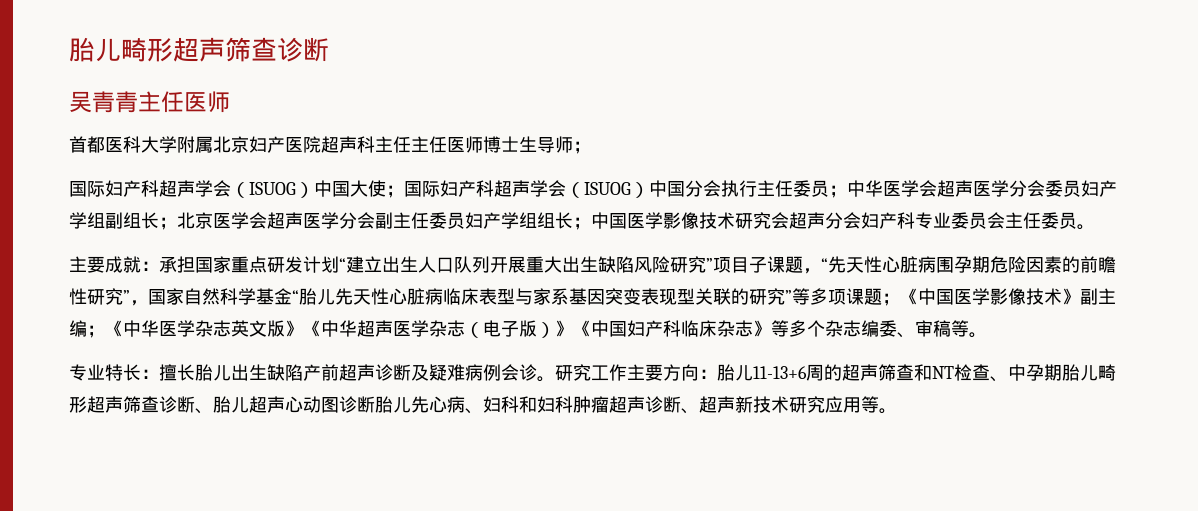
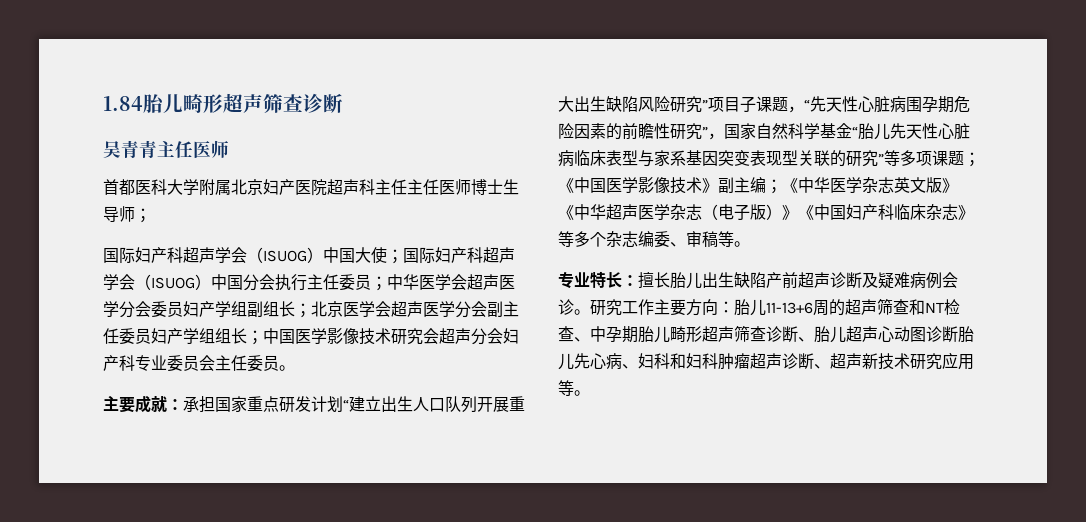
(69, 49) none -> [103,96,143,111] 1.84

